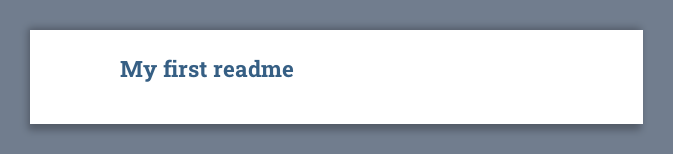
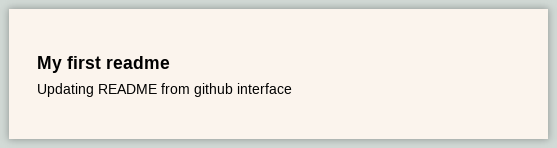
(295, 68) none -> [37,83,292,97] // Updating README from github interface

